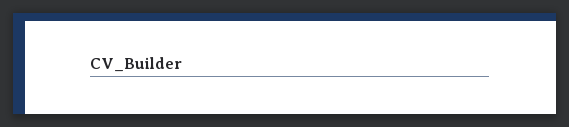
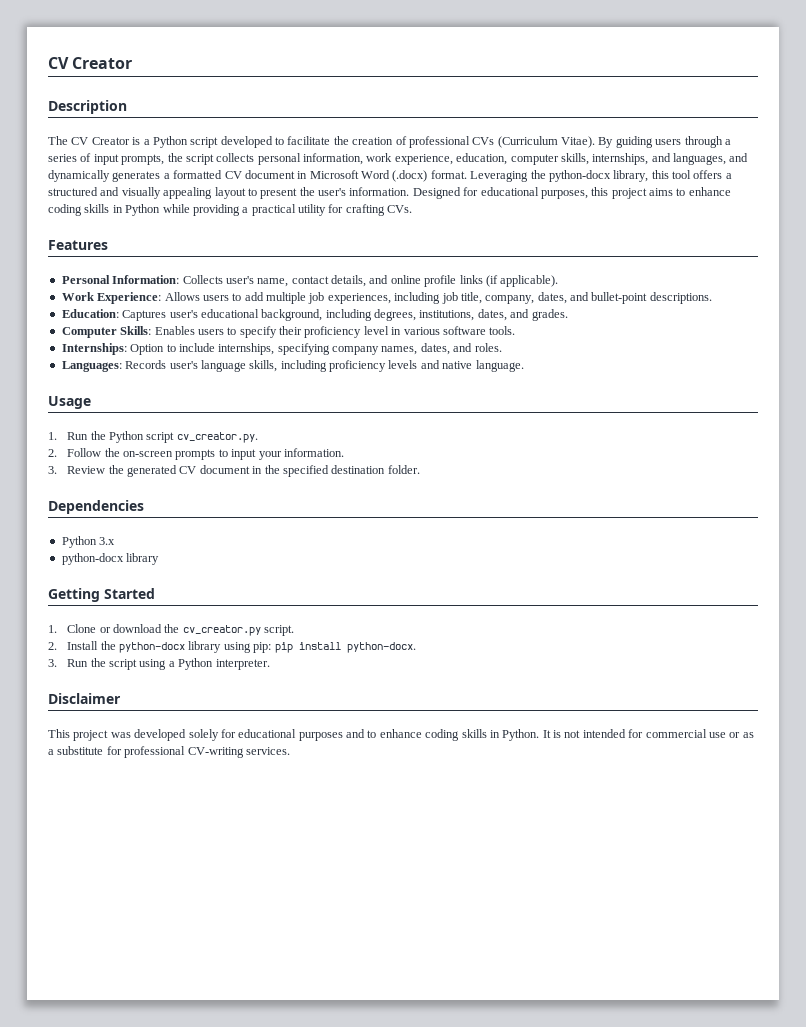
[90,57,182,72] CV_Builder -> [48,57,133,69] [48,100,127,114] [48,136,731,148] [48,153,749,165] [48,170,732,182] [48,187,731,199] [48,204,413,216] [48,240,108,250] [61,275,559,287] [61,292,712,304] [61,309,568,321] [61,326,516,338] [61,343,502,355] [61,360,524,372] [48,396,91,409] [48,431,258,443] [48,448,344,460] [48,465,420,477] [48,500,144,514] [61,536,116,548] [61,553,160,565] [48,588,155,602] [48,624,295,636] [48,641,416,653] [48,658,270,670] [48,693,121,704] [48,729,754,741] [48,746,290,758] CV Creator // Description // The CV Creator is a Python script developed to facilitate the creation of professional CVs (Curriculum Vitae). By guiding users through a series of input prompts, the script collects personal information, work experience, education, computer skills, internships, and languages, and dynamically generates a formatted CV document in Microsoft Word (.docx) format. Leveraging the python-docx library, this tool offers a structured and visually appealing layout to present the user's information. Designed for educational purposes, this project aims to enhance coding skills in Python while providing a practical utility for crafting CVs. // Features // Personal Information: Collects user's name, contact details, and online profile links (if applicable). // Work Experience: Allows users to add multiple job experiences, including job title, company, dates, and bullet-point descriptions. // Education: Captures user's educational background, including degrees, institutions, dates, and grades. // Computer Skills: Enables users to specify their proficiency level in various software tools. // Internships: Option to include internships, specifying company names, dates, and roles. // Languages: Records user's language skills, including proficiency levels and native language. // Usage // 1. Run the Python script cv_creator.py. // 2. Follow the on-screen prompts to input your information. // 3. Review the generated CV document in the specified destination folder. // Dependencies // Python 3.x // python-docx library // Getting Started // 1. Clone or download the cv_creator.py script. // 2. Install the python-docx library using pip: pip install python-docx. // 3. Run the script using a Python interpreter. // Disclaimer // This project was developed solely for educational purposes and to enhance coding skills in Python. It is not intended for commercial use or as a substitute for professional CV-writing services.

